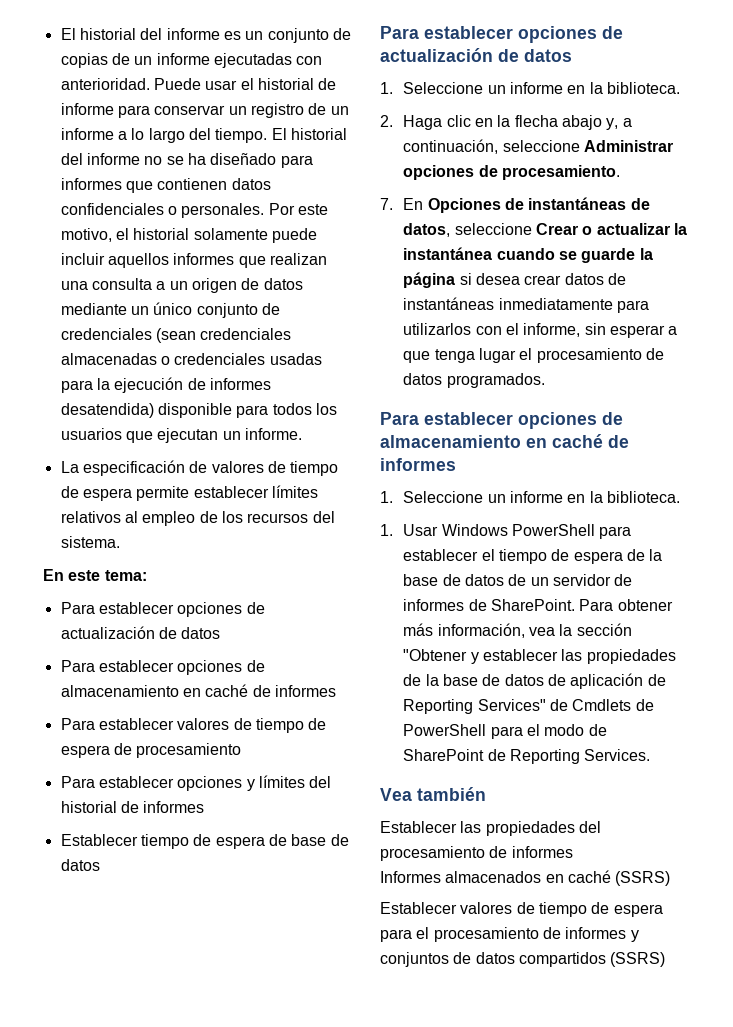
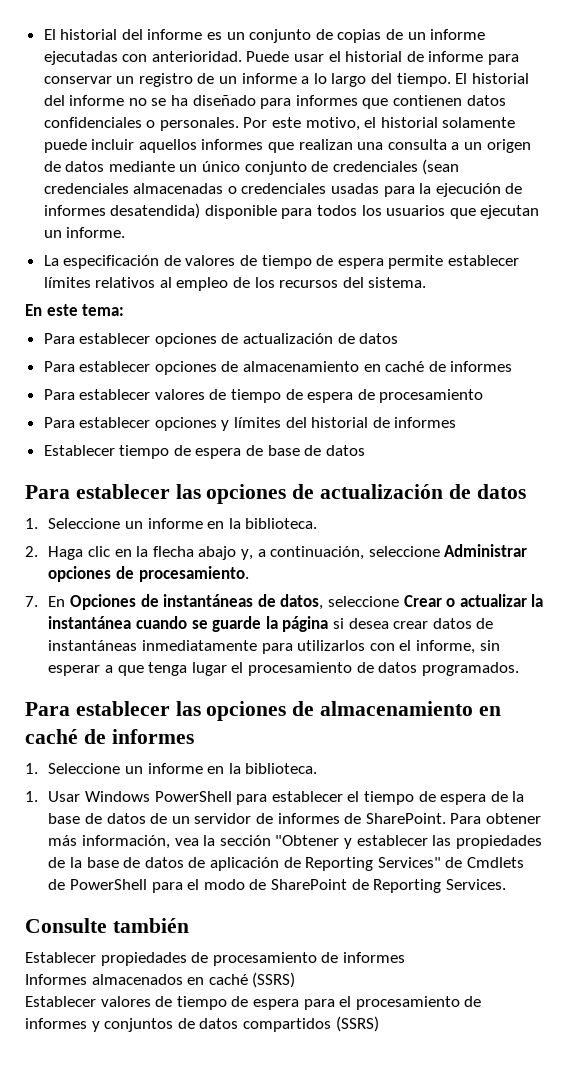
(513, 32) none -> [175,484,201,499] las
(513, 418) none -> [175,701,201,716] las
[380,788,412,801] Vea -> [25,918,107,933] Consulte
[460,821,601,836] las propiedades del -> [100,952,209,966] propiedades de

